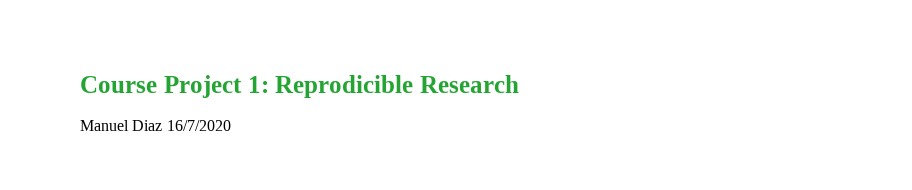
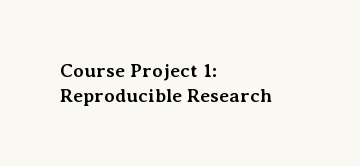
[275,75,414,98] Reprodicible -> [60,89,182,106] Reproducible
[80,120,231,131] // Manuel Diaz 16/7/2020 -> (273, 95) none

